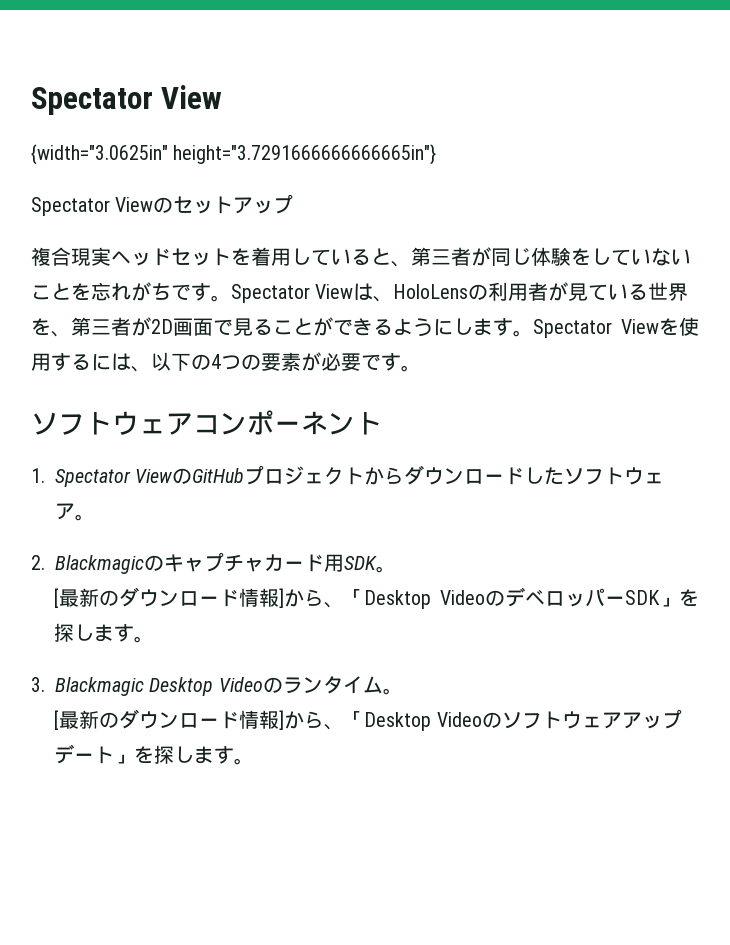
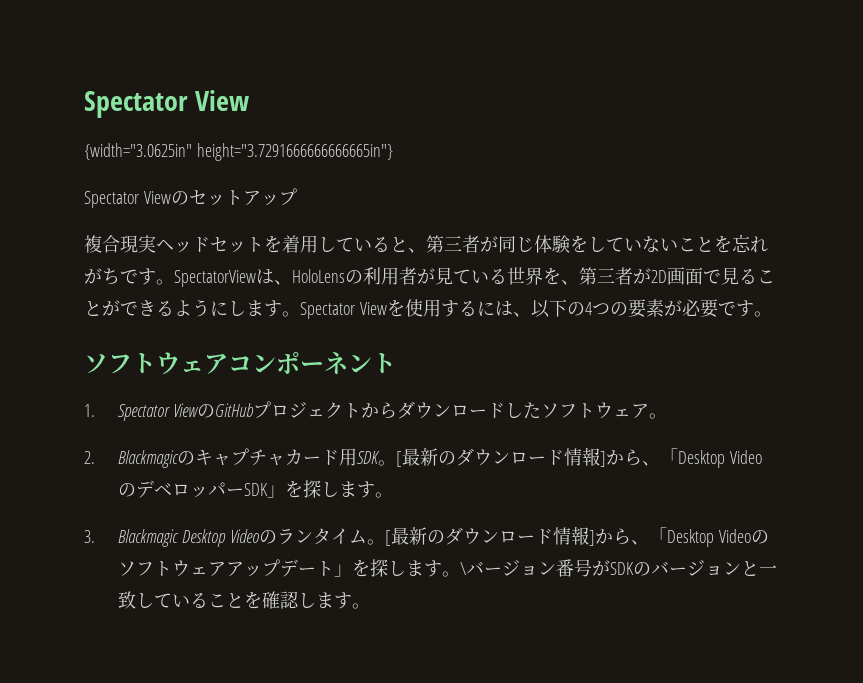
[231,284,354,303] Spectator View -> [174,270,256,287] SpectatorView
(396, 569) // -> (396, 463) none
(403, 691) // -> (385, 542) none
(255, 761) none -> [459,559,777,577] [117,591,370,609] \バージョン番号がSDKのバージョンと一致していることを確認します。

